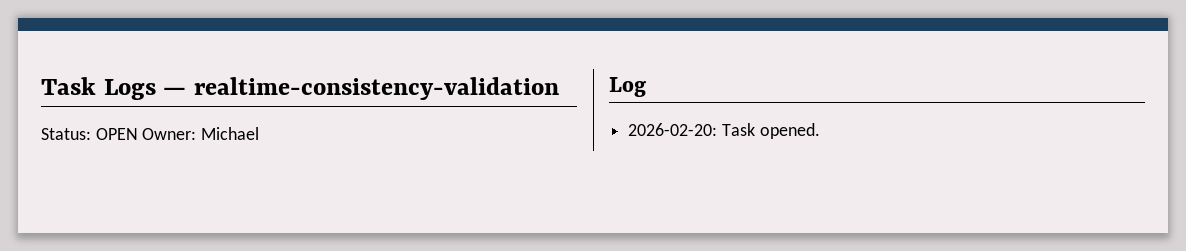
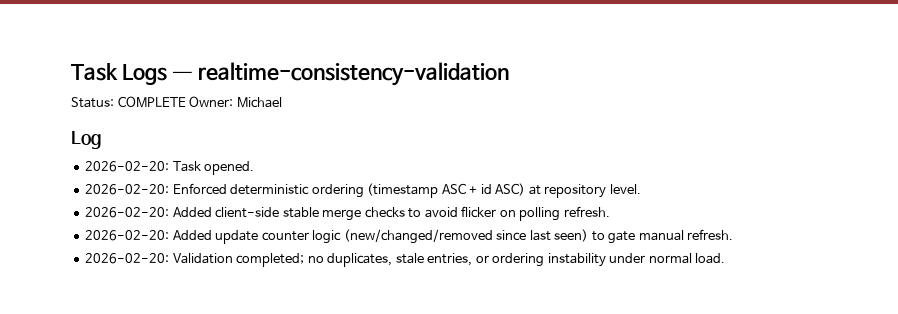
[95,128,138,140] OPEN -> [117,96,186,108] COMPLETE
(820, 131) none -> [85,183,641,198] [85,206,610,221] [85,229,734,244] [85,253,726,267] // 2026-02-20: Enforced deterministic ordering (timestamp ASC + id ASC) at repository level. // 2026-02-20: Added client-side stable merge checks to avoid flicker on polling refresh. // 2026-02-20: Added update counter logic (new/changed/removed since last seen) to gate manual refresh. // 2026-02-20: Validation completed; no duplicates, stale entries, or ordering instability under normal load.

